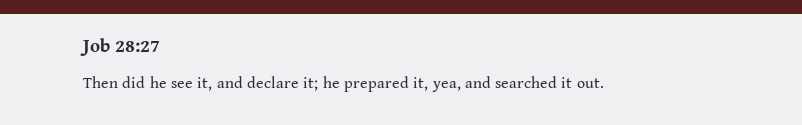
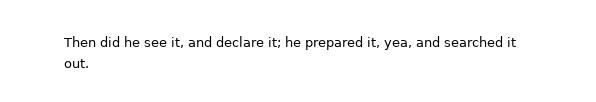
[80,38,160,56] Job 28:27 // -> (63, 41) none

